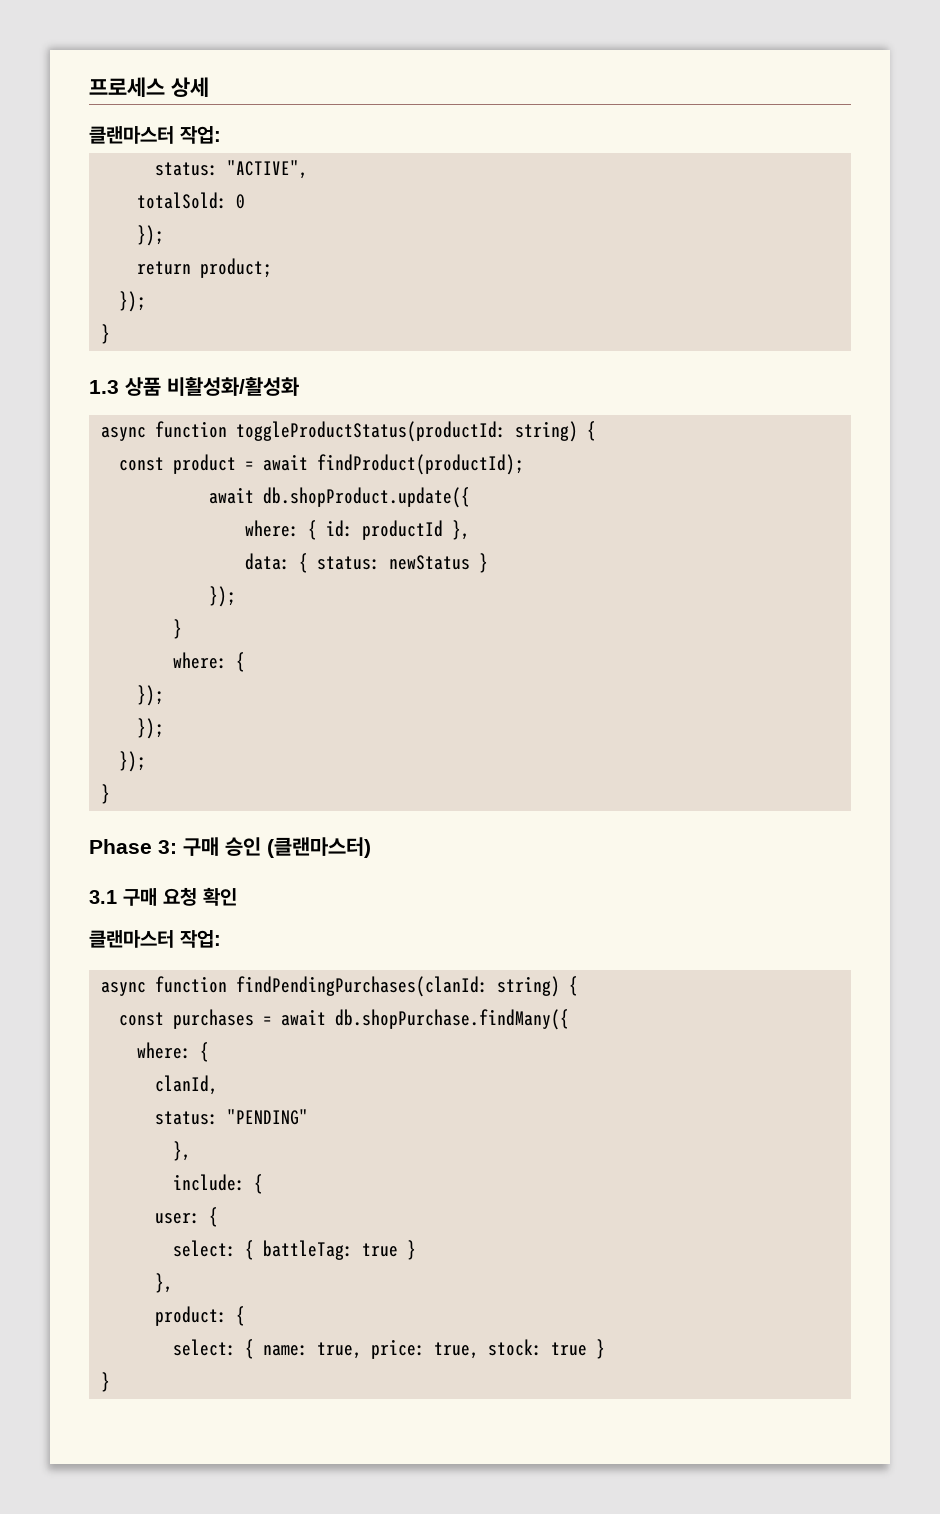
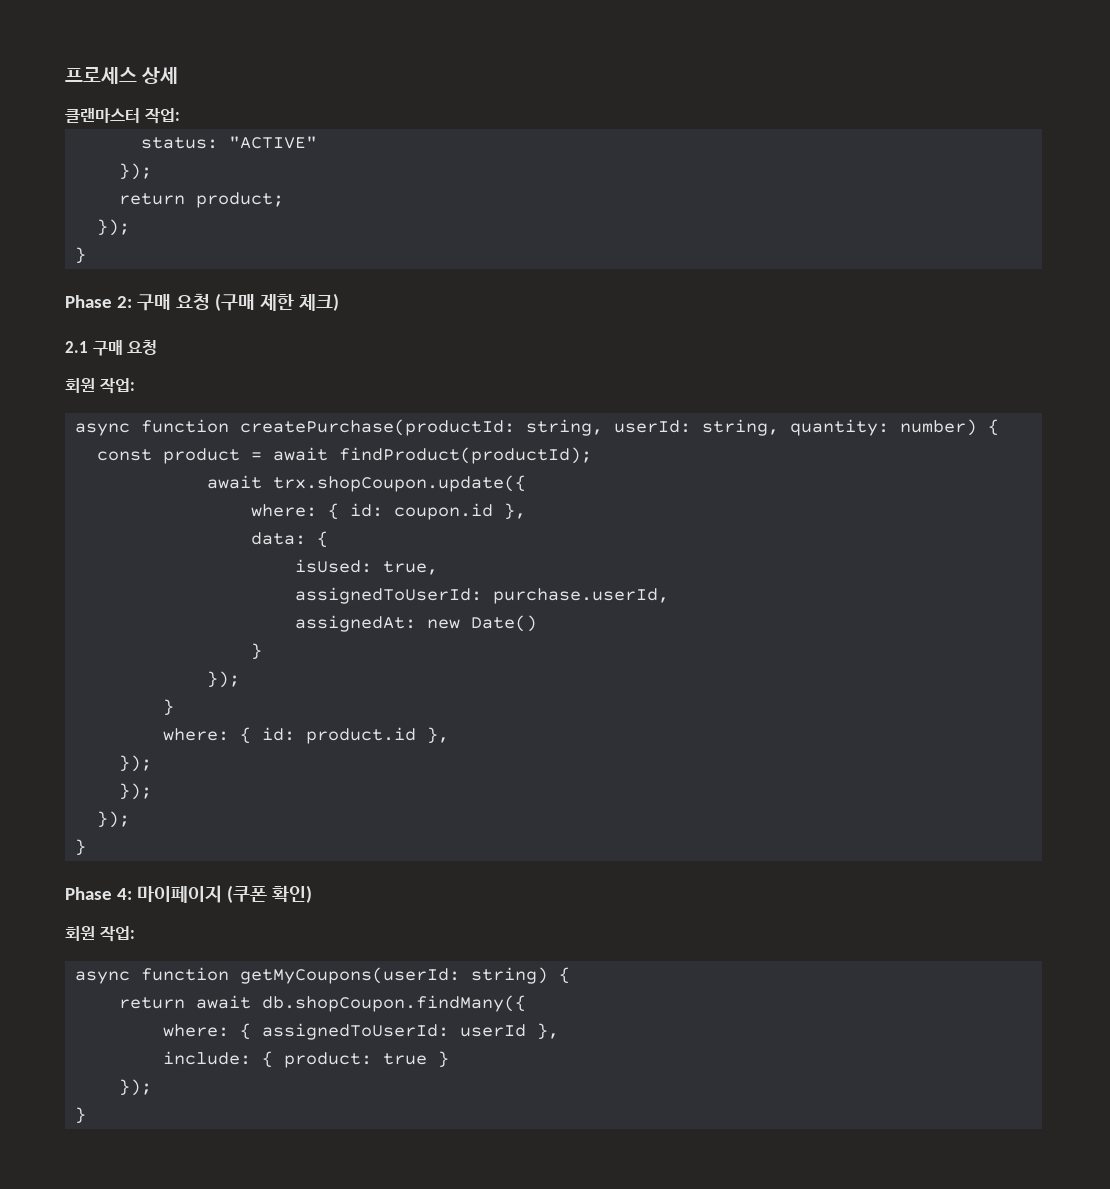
[227,160,308,179] [137,192,245,209] "ACTIVE", // totalSold: 0 -> [229,136,318,149] "ACTIVE"
[89,377,299,396] [101,421,578,442] 1.3 상품 비활성화/활성화 // async function toggleProductStatus(productId: string) -> [65,293,339,311] [65,340,158,356] [65,378,135,394] [75,419,978,436] Phase 2: 구매 요청 (구매 제한 체크) // 2.1 구매 요청 // 회원 작업: // async function createPurchase(productId: string, userId: string, quantity: number)
[263,487,470,508] [245,520,443,540] db.shopProduct.update({ // where: { id: productId -> [273,475,527,492] [251,503,494,520] trx.shopCoupon.update({ // where: { id: coupon.id
[317,555,470,570] status: newStatus -> [295,559,439,575] [295,587,670,604] [295,615,538,632] // isUsed: true, // assignedToUserId: purchase.userId, // assignedAt: new Date() //
(245, 662) none -> [262,727,450,744] id: product.id },
[158,837,371,858] [89,887,237,906] [89,930,221,948] [101,976,578,997] [119,1009,569,1030] [137,1042,209,1062] [155,1075,218,1095] [155,1109,308,1125] 3: 구매 승인 (클랜마스터) // 3.1 구매 요청 확인 // 클랜마스터 작업: // async function findPendingPurchases(clanId: string) { // const purchases = await db.shopPurchase.findMany({ // where: { // clanId, // status: "PENDING" // -> [116,885,312,903] [65,926,135,942] [75,967,571,984] [119,995,527,1012] [163,1023,527,1040] 4: 마이페이지 (쿠폰 확인) // 회원 작업: // async function getMyCoupons(userId: string) { // return await db.shopCoupon.findMany({ // where: { assignedToUserId: userId
[155,1207,218,1227] [173,1240,416,1260] [155,1273,173,1293] [155,1306,245,1326] [173,1339,605,1359] // user: { // select: { battleTag: true } // }, // product: { // select: { name: true, price: true, stock: true } -> [284,1051,450,1068] [119,1079,153,1096] product: true } // });

